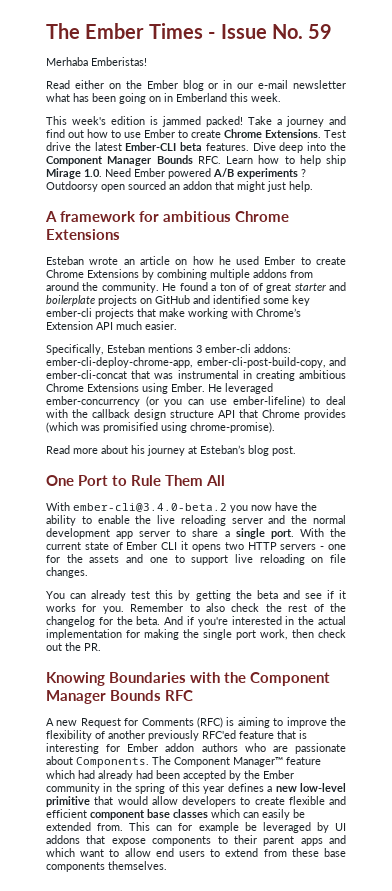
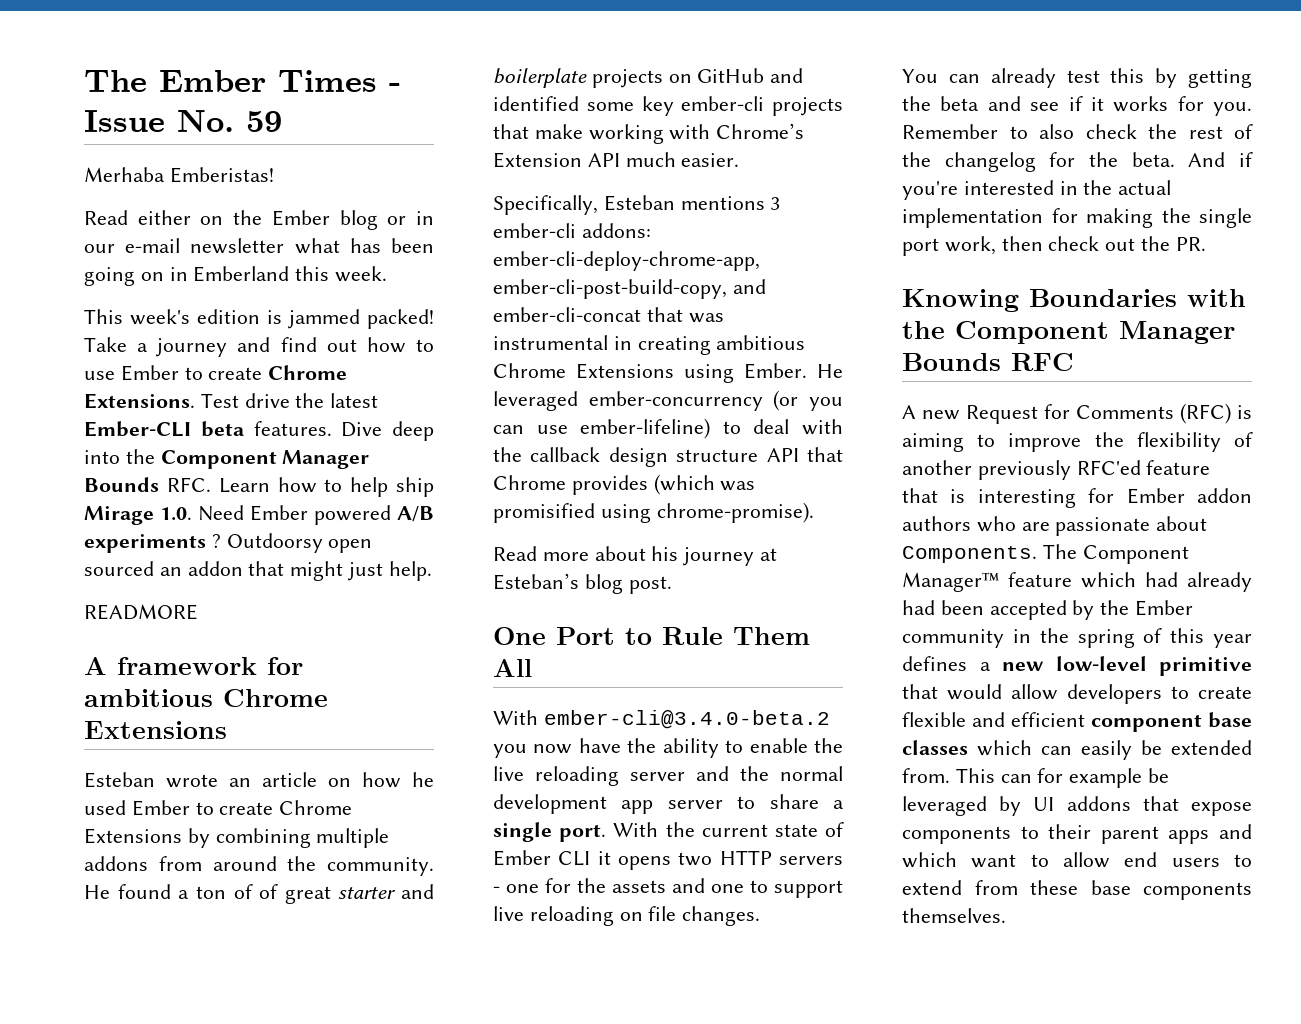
(313, 186) none -> [84,604,198,620] // READMORE

